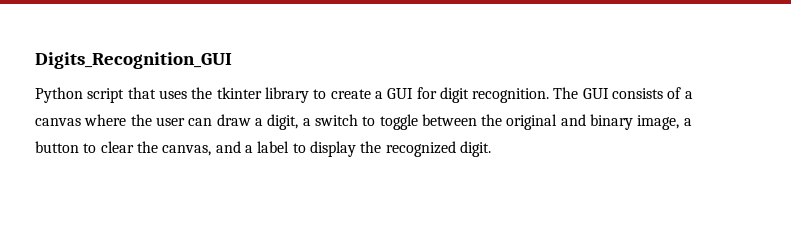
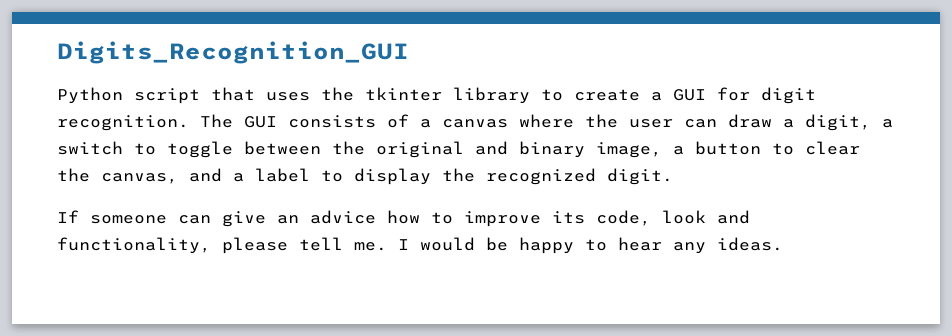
(491, 149) none -> [57,210,750,227] [57,237,783,254] // If someone can give an advice how to improve its code, look and functionality, please tell me. I would be happy to hear any ideas.

